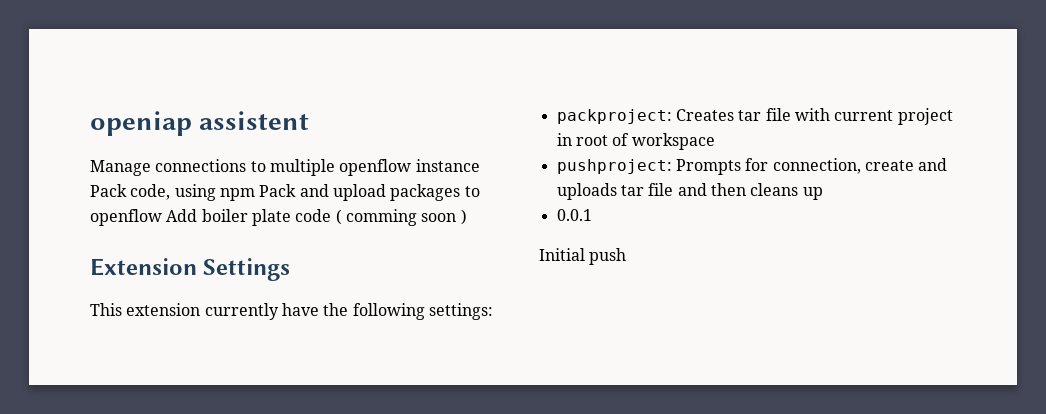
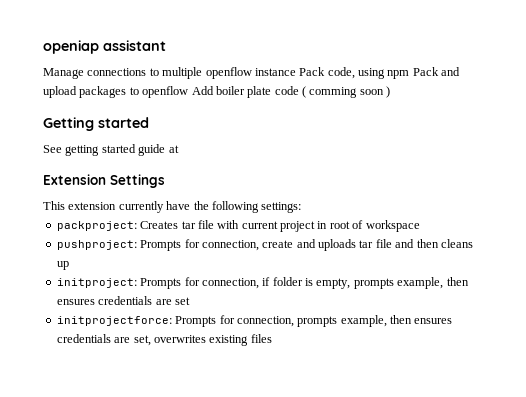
[199,111,310,130] assistent -> [103,40,166,51] assistant
(467, 217) none -> [43,117,149,131] [43,144,179,156] // Getting started // See getting started guide at
[556,209,592,221] [539,248,627,265] 0.0.1 // Initial push -> [56,277,469,289] [56,296,190,305] [56,315,453,327] [56,334,272,346] initproject: Prompts for connection, if folder is empty, prompts example, then ensures credentials are set // initprojectforce: Prompts for connection, prompts example, then ensures credentials are set, overwrites existing files

